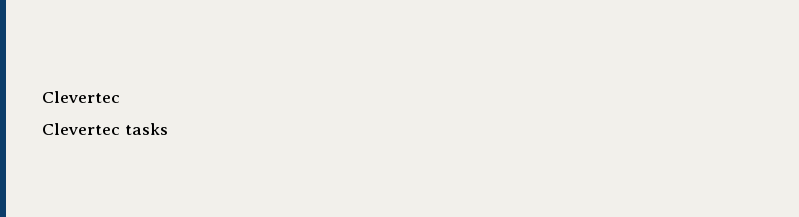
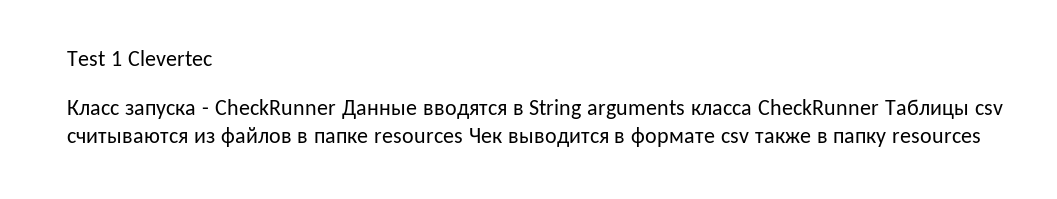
(42, 97) none -> [67,51,122,66] Test 1
[42,123,168,135] Clevertec tasks -> [67,99,1003,119] [67,127,982,147] Класс запуска - CheckRunner Данные вводятся в String arguments класса CheckRunner Таблицы csv считываются из файлов в папке resources Чек выводится в формате csv также в папку resources

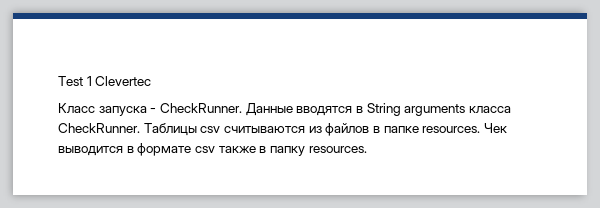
[214,99,336,115] CheckRunner -> [159,103,242,113] CheckRunner.
[758,99,880,115] CheckRunner -> [58,123,140,133] CheckRunner.
[374,132,464,143] resources -> [422,126,481,133] resources.
[892,132,982,143] resources -> [308,146,367,153] resources.

